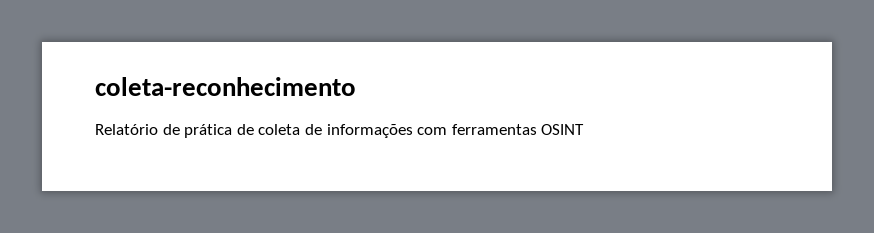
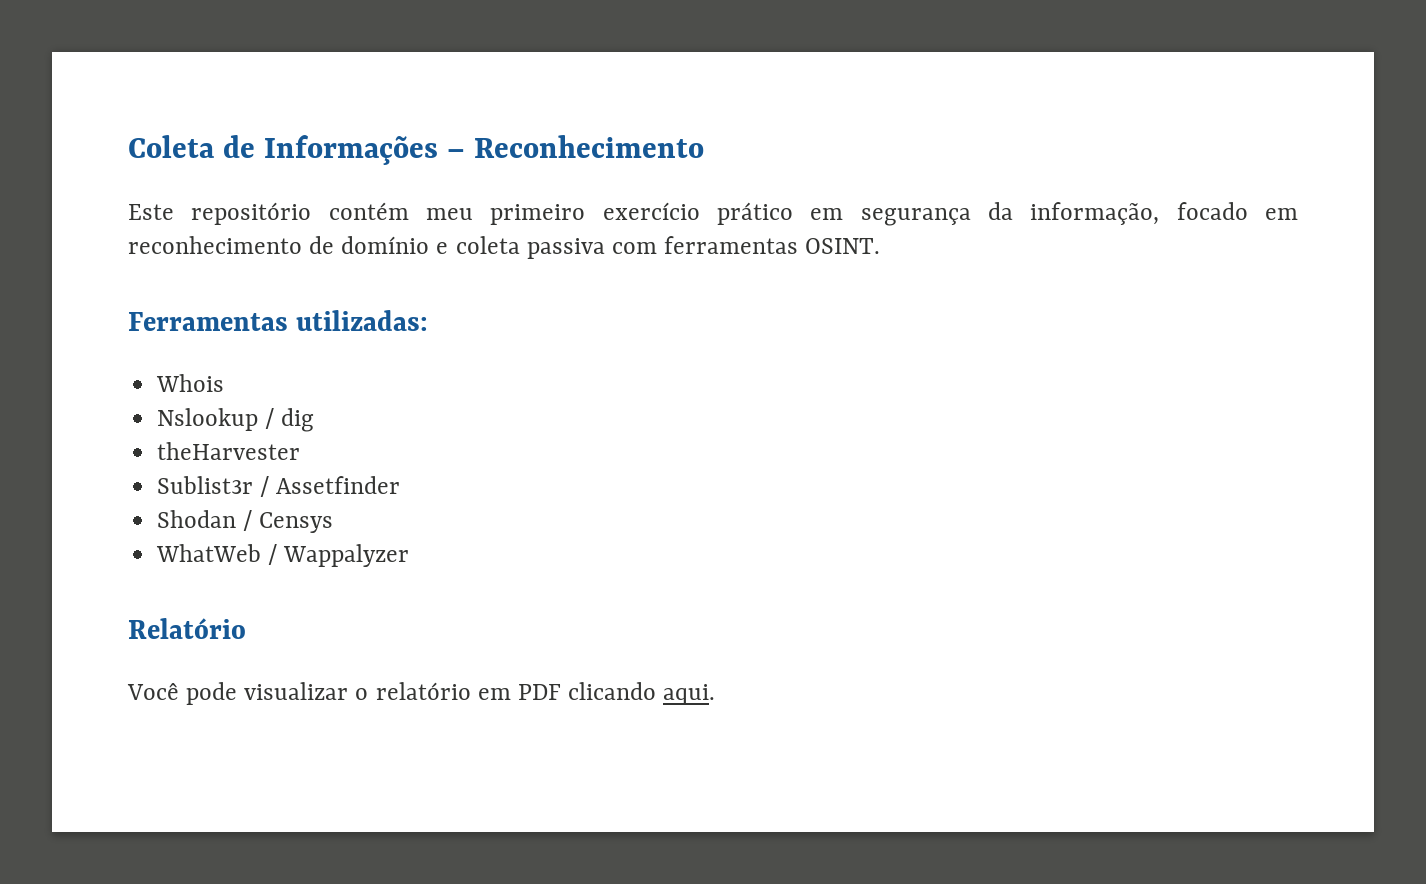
[95,77,356,96] [95,124,585,138] coleta-reconhecimento // Relatório de prática de coleta de informações com ferramentas OSINT -> [128,135,705,165] [128,202,1298,226] [128,236,881,259] [128,310,429,331] [156,374,225,392] [157,408,315,432] [157,442,301,460] [157,476,401,497] [157,510,334,533] [156,544,410,567] [128,618,246,639] [127,682,716,705] Coleta de Informações – Reconhecimento // Este repositório contém meu primeiro exercício prático em segurança da informação, focado em reconhecimento de domínio e coleta passiva com ferramentas OSINT. // Ferramentas utilizadas: // Whois // Nslookup / dig // theHarvester // Sublist3r / Assetfinder // Shodan / Censys // WhatWeb / Wappalyzer // Relatório // Você pode visualizar o relatório em PDF clicando aqui.

